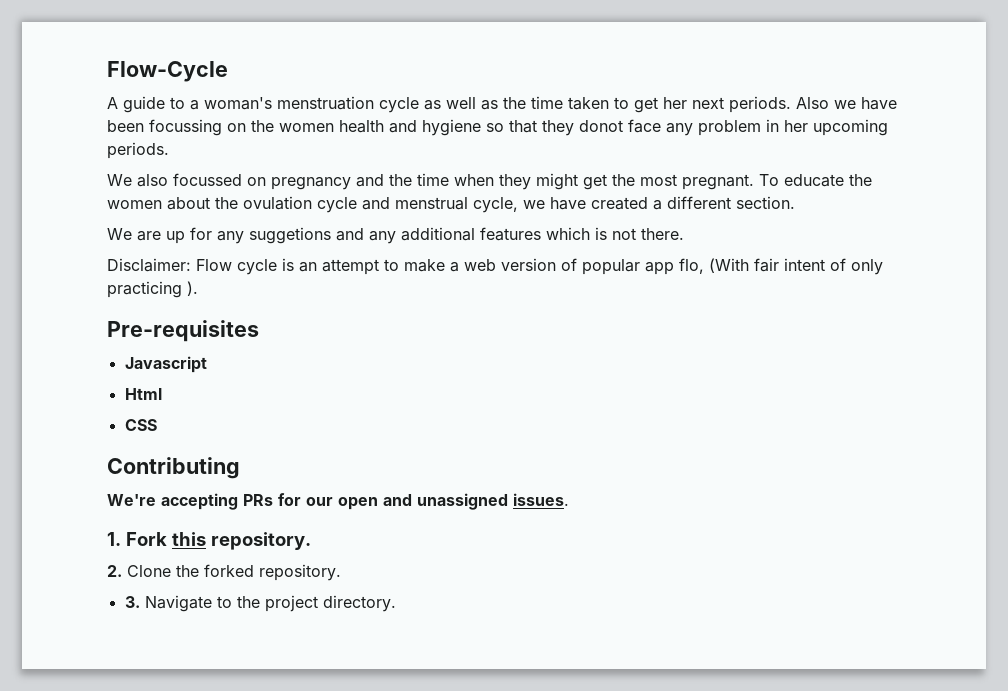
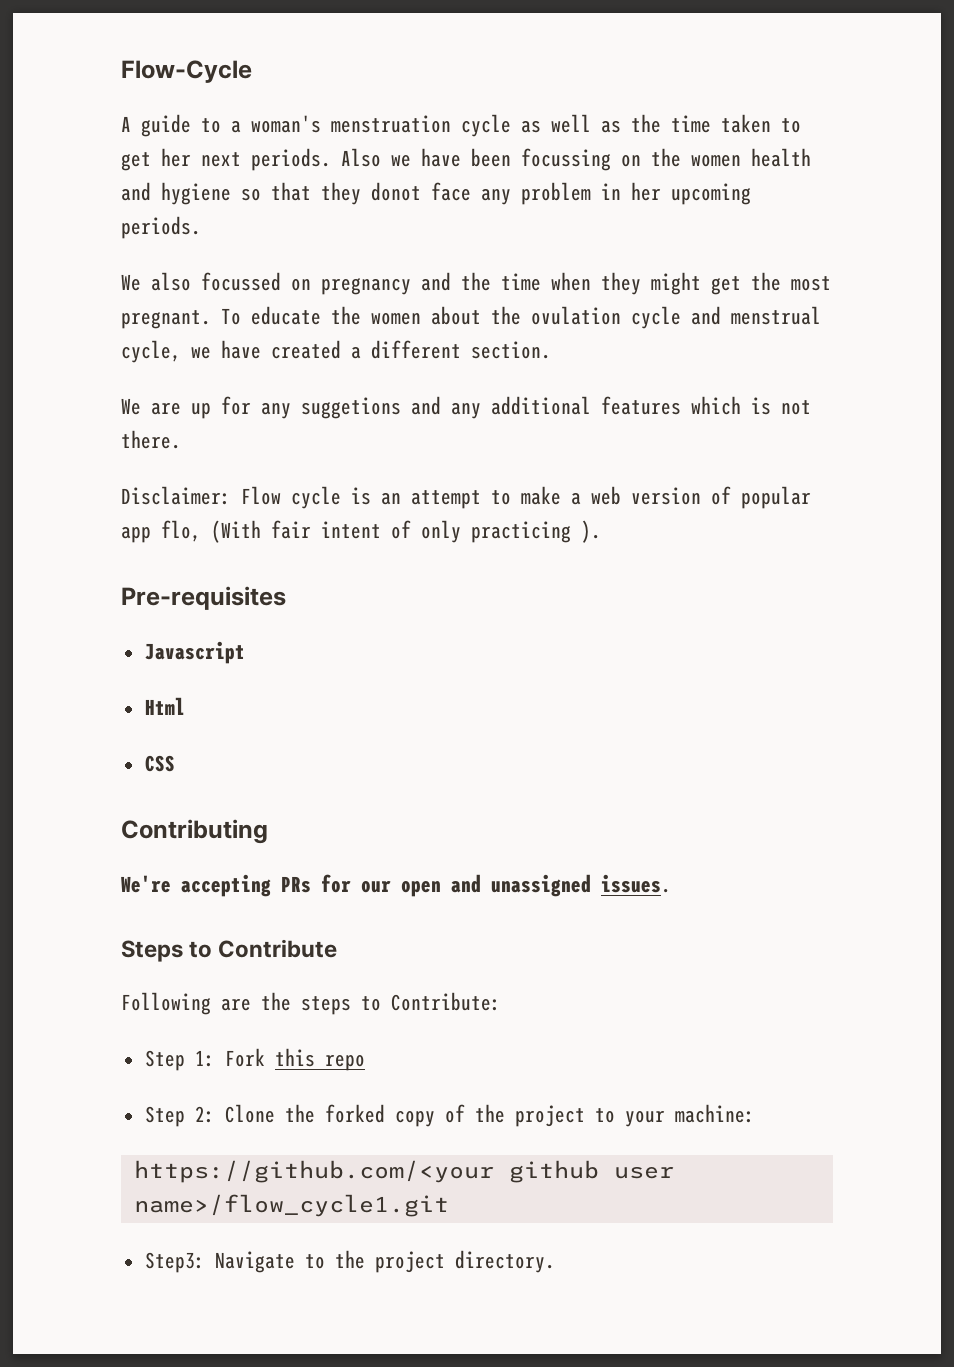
[107,532,311,550] [107,564,341,581] [124,596,140,608] 1. Fork this repository. // 2. Clone the forked repository. // 3. -> [121,939,338,962] [121,992,501,1015] [144,1048,365,1071] [144,1104,755,1127] [133,1160,674,1183] [133,1194,449,1217] [144,1252,205,1273] Steps to Contribute // Following are the steps to Contribute: // Step 1: Fork this repo // Step 2: Clone the forked copy of the project to your machine: // https://github.com/<your github user name>/flow_cycle1.git // Step3:

